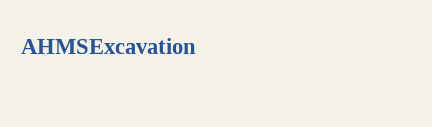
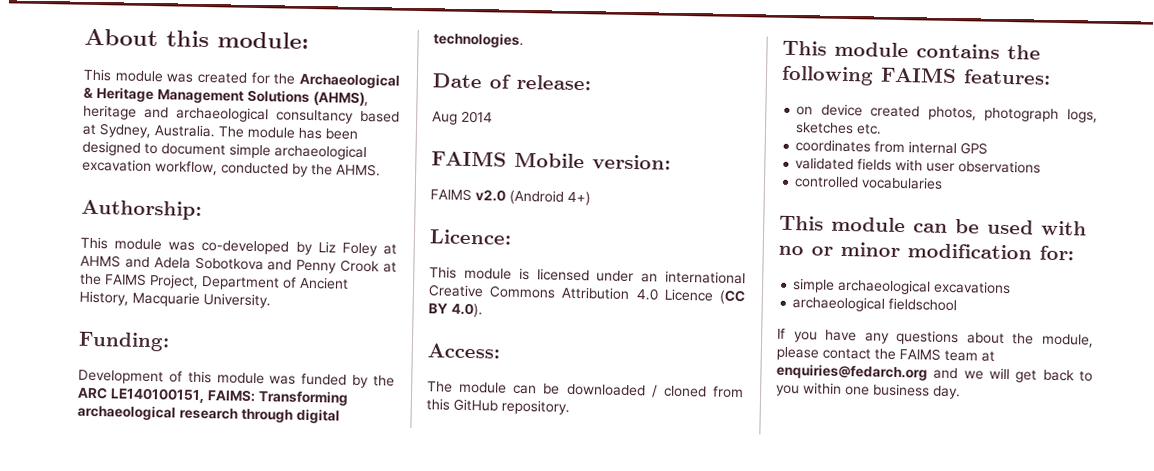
[21,38,196,54] AHMSExcavation -> [84,28,309,49] [83,68,400,89] [83,86,369,107] [83,104,400,124] [82,123,358,140] [82,140,367,161] [82,158,381,177] [81,199,202,220] [80,236,397,257] [80,254,397,274] [79,273,349,291] [79,290,271,309] [78,331,170,352] [78,369,395,389] [77,386,349,406] [77,404,340,424] [433,32,524,48] [432,73,591,91] [432,110,493,125] [431,150,671,170] [430,188,591,206] [429,229,512,245] [429,266,746,285] [428,284,746,305] [428,302,483,318] [427,343,500,359] [427,381,744,399] [426,398,570,415] [782,40,1041,60] [781,65,1051,86] [796,103,1098,123] [795,122,883,135] [795,139,989,155] [795,157,1042,174] [794,176,944,190] [779,215,1087,236] [778,241,1074,261] [792,278,1012,295] [792,296,958,312] [777,327,1094,348] [776,346,995,362] [776,363,1093,383] [776,382,961,400] About this module: // This module was created for the Archaeological & Heritage Management Solutions (AHMS), heritage and archaeological consultancy based at Sydney, Australia. The module has been designed to document simple archaeological excavation workflow, conducted by the AHMS. // Authorship: // This module was co-developed by Liz Foley at AHMS and Adela Sobotkova and Penny Crook at the FAIMS Project, Department of Ancient History, Macquarie University. // Funding: // Development of this module was funded by the ARC LE140100151, FAIMS: Transforming archaeological research through digital technologies. // Date of release: // Aug 2014 // FAIMS Mobile version: // FAIMS v2.0 (Android 4+) // Licence: // This module is licensed under an international Creative Commons Attribution 4.0 Licence (CC BY 4.0). // Access: // The module can be downloaded / cloned from this GitHub repository. // This module contains the following FAIMS features: // on device created photos, photograph logs, sketches etc. // coordinates from internal GPS // validated fields with user observations // controlled vocabularies // This module can be used with no or minor modification for: // simple archaeological excavations // archaeological fieldschool // If you have any questions about the module, please contact the FAIMS team at enquiries@fedarch.org and we will get back to you within one business day.

